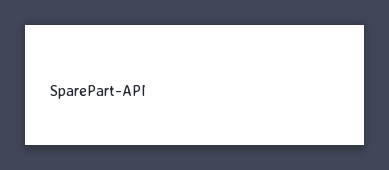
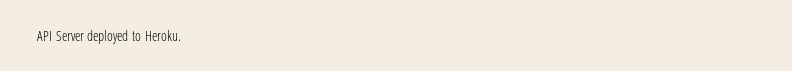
[50,85,146,99] SparePart-API -> [37,30,181,44] API Server deployed to Heroku.

